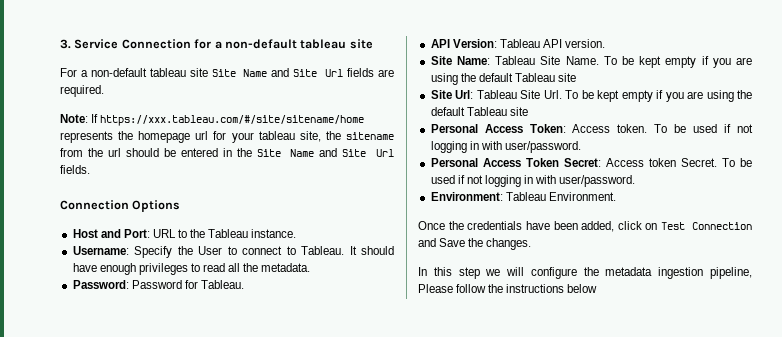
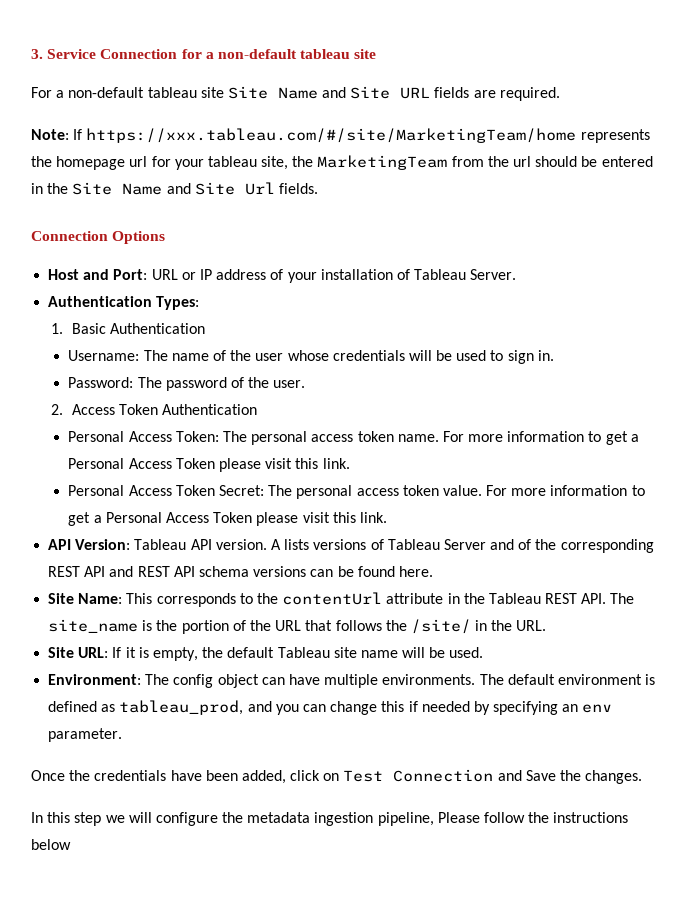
[325,69,344,77] Url -> [400,87,431,99] URL
[100,115,365,126] https://xxx.tableau.com/#/site/sitename/home -> [86,128,577,143] https://xxx.tableau.com/#/site/MarketingTeam/home
[346,132,394,140] sitename -> [317,155,448,170] MarketingTeam
[178,229,297,238] [72,246,395,258] [72,263,311,275] [72,280,244,289] to the Tableau instance. // Username: Specify the User to connect to Tableau. It should have enough privileges to read all the metadata. // Password: Password for Tableau. -> [181,269,517,283] [48,296,200,310] [51,323,205,334] [68,350,554,364] [68,377,306,391] [51,404,258,415] [68,431,639,445] [68,458,350,472] [68,485,645,499] [68,512,387,526] or IP address of your installation of Tableau Server. // Authentication Types: // 1. Basic Authentication // Username: The name of the user whose credentials will be used to sign in. // Password: The password of the user. // 2. Access Token Authentication // Personal Access Token: The personal access token name. For more information to get a Personal Access Token please visit this link. // Personal Access Token Secret: The personal access token value. For more information to get a Personal Access Token please visit this link.
[430,56,752,68] [430,73,577,85] [430,90,752,102] [430,107,528,116] [430,124,754,133] [430,141,581,153] [430,158,752,167] [430,175,636,187] [430,192,616,201] // Site Name: Tableau Site Name. To be kept empty if you are using the default Tableau site // Site Url: Tableau Site Url. To be kept empty if you are using the default Tableau site // Personal Access Token: Access token. To be used if not logging in with user/password. // Personal Access Token Secret: Access token Secret. To be used if not logging in with user/password. // Environment: Tableau Environment. -> [270,539,654,553] [48,566,433,577] [48,592,635,607] [48,619,547,634] [48,647,484,661] [48,674,656,688] [48,700,613,715] [48,728,123,742] A lists versions of Tableau Server and of the corresponding REST API and REST API schema versions can be found here. // Site Name: This corresponds to the contentUrl attribute in the Tableau REST API. The site_name is the portion of the URL that follows the /site/ in the URL. // Site URL: If it is empty, the default Tableau site name will be used. // Environment: The config object can have multiple environments. The default environment is defined as tableau_prod, and you can change this if needed by specifying an env parameter.

